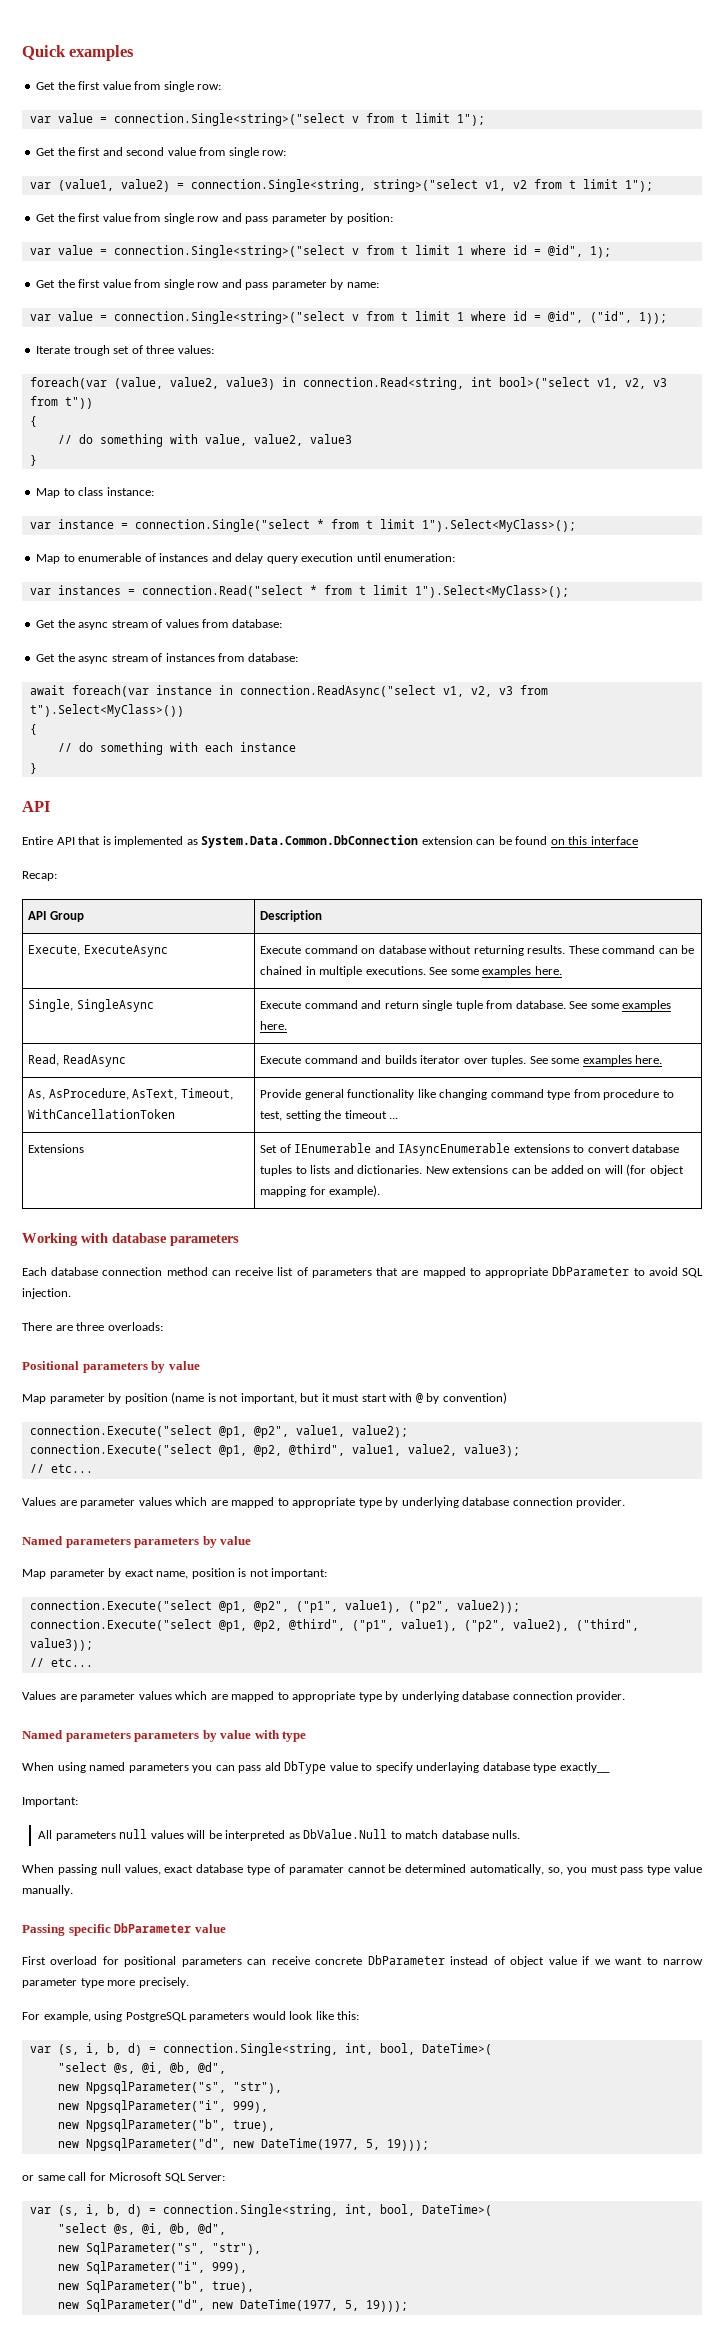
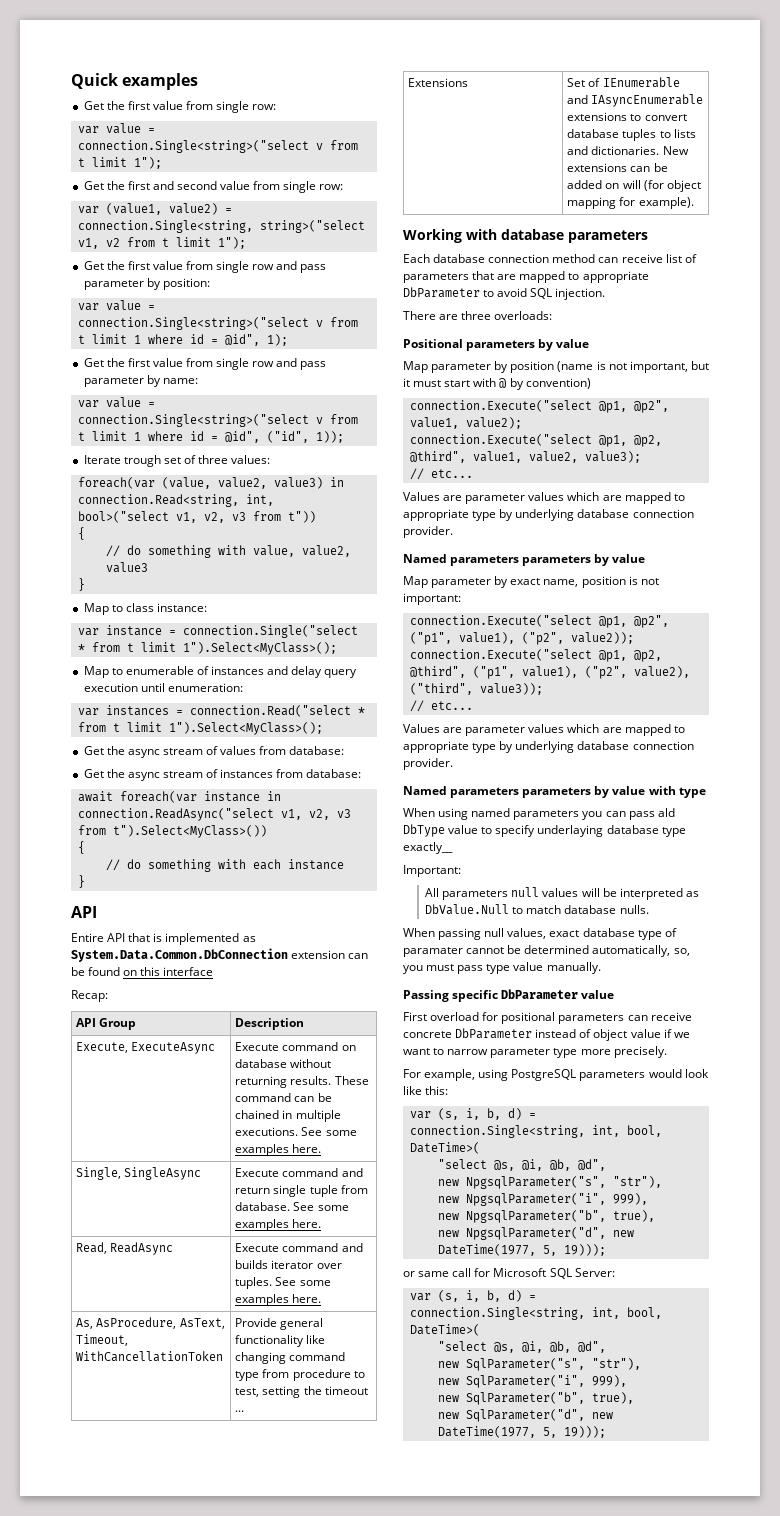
[470,377,492,387] int -> [245,494,274,506] int,

